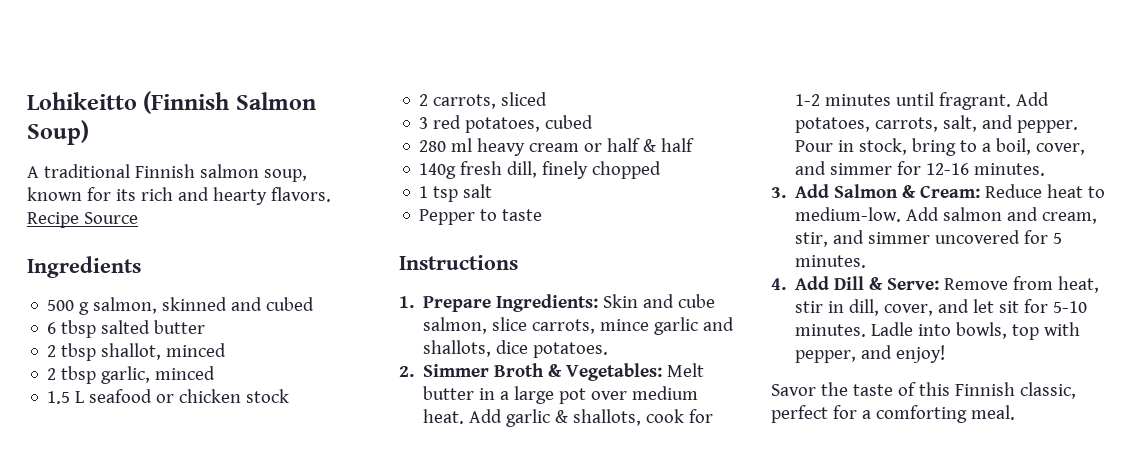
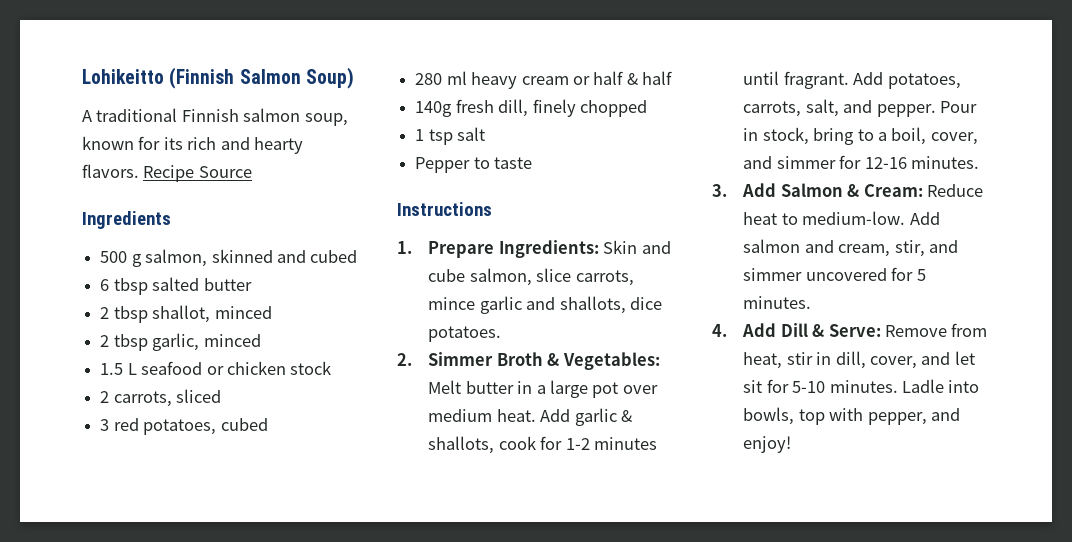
[771,382,1076,399] [771,405,1015,423] // Savor the taste of this Finnish classic, perfect for a comforting meal. -> (792, 444) none

